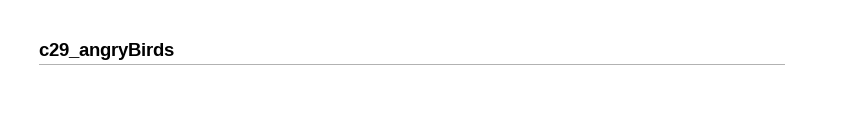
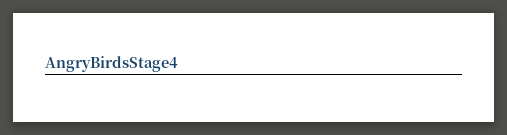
[39,43,174,60] c29_angryBirds -> [45,56,178,72] AngryBirdsStage4

